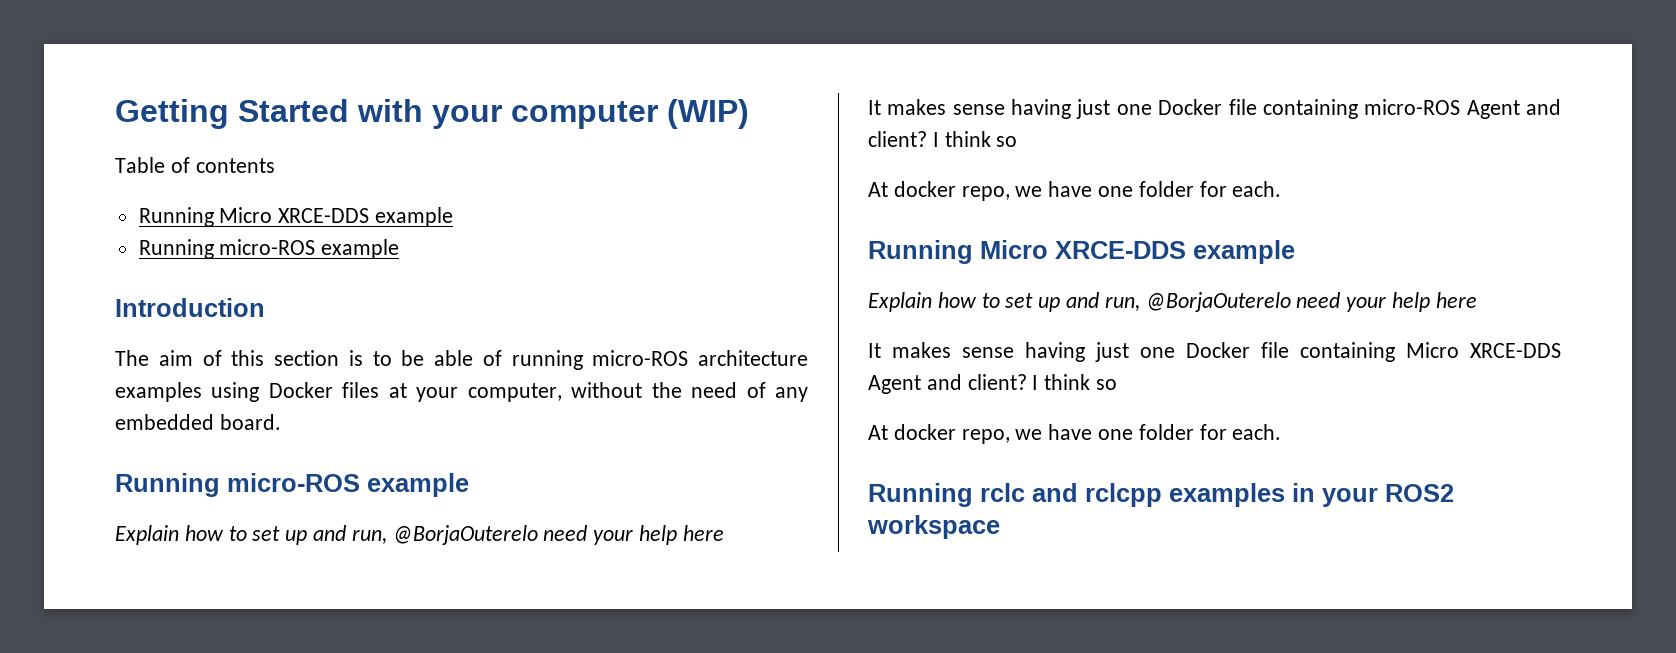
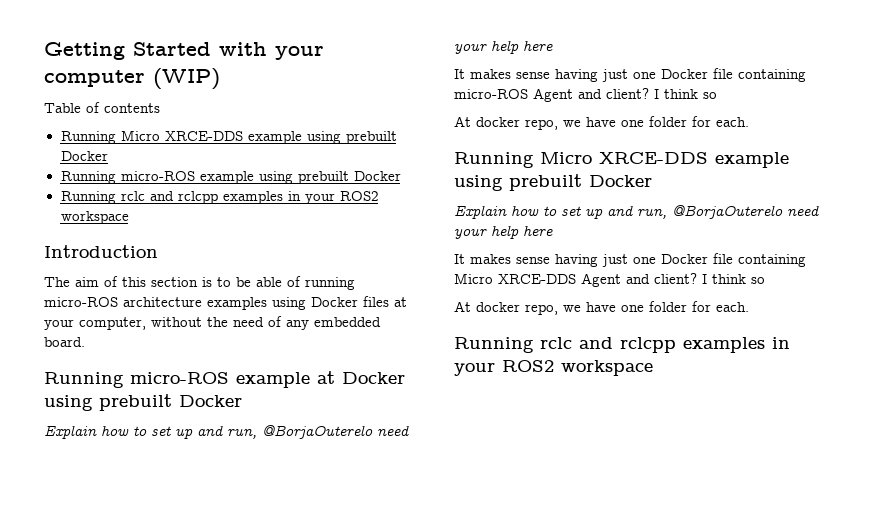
[138,239,400,259] // Running micro-ROS example -> [306,131,397,144] [60,151,108,161] [60,171,401,184] [60,191,379,204] [60,211,129,224] using prebuilt Docker // Running micro-ROS example using prebuilt Docker // Running rclc and rclcpp examples in your ROS2 workspace
(469, 485) none -> [317,371,405,384] [44,394,242,411] at Docker using prebuilt Docker
(1295, 252) none -> [454,174,652,191] using prebuilt Docker

